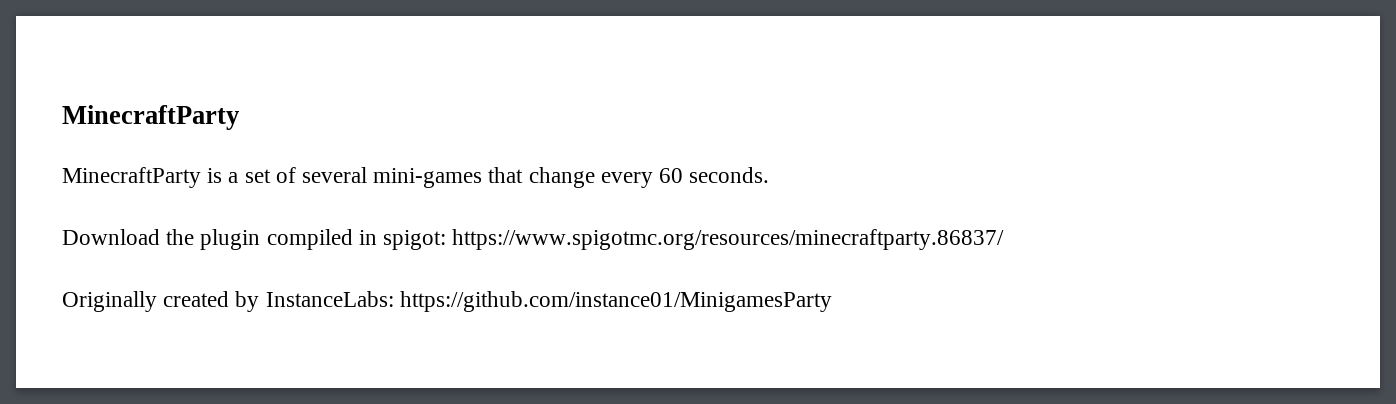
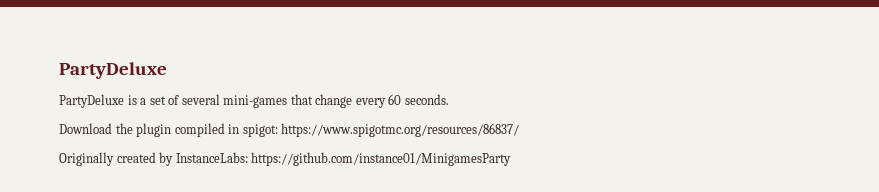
[62,105,239,130] [62,167,201,188] MinecraftParty // MinecraftParty -> [59,62,167,79] [59,94,124,108] PartyDeluxe // PartyDeluxe
[452,229,1005,250] https://www.spigotmc.org/resources/minecraftparty.86837/ -> [281,123,520,137] https://www.spigotmc.org/resources/86837/

